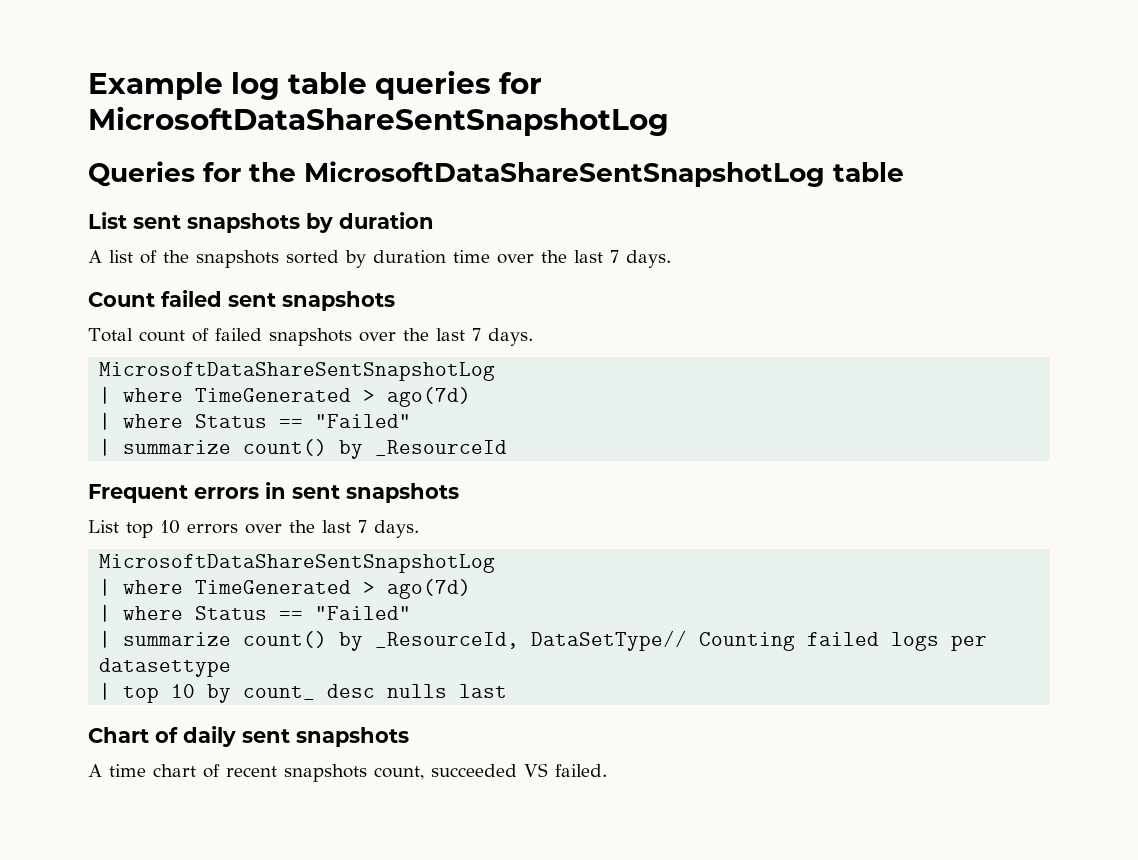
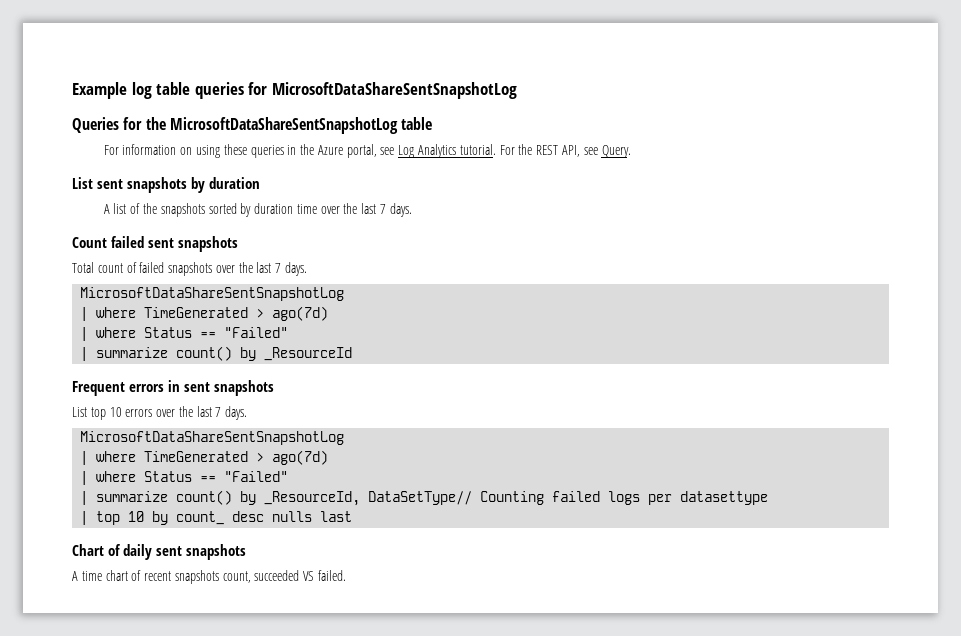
(904, 172) none -> [103,144,631,158] // For information on using these queries in the Azure portal, see Log Analytics tutorial. For the REST API, see Query.

